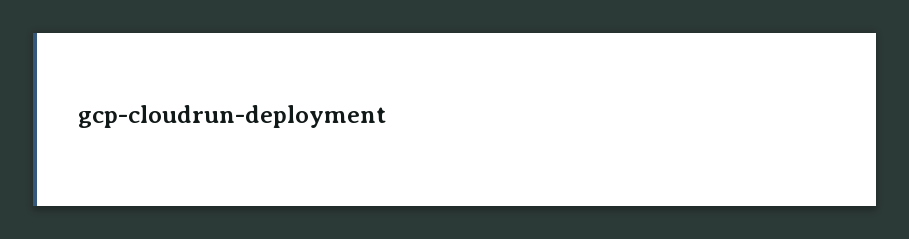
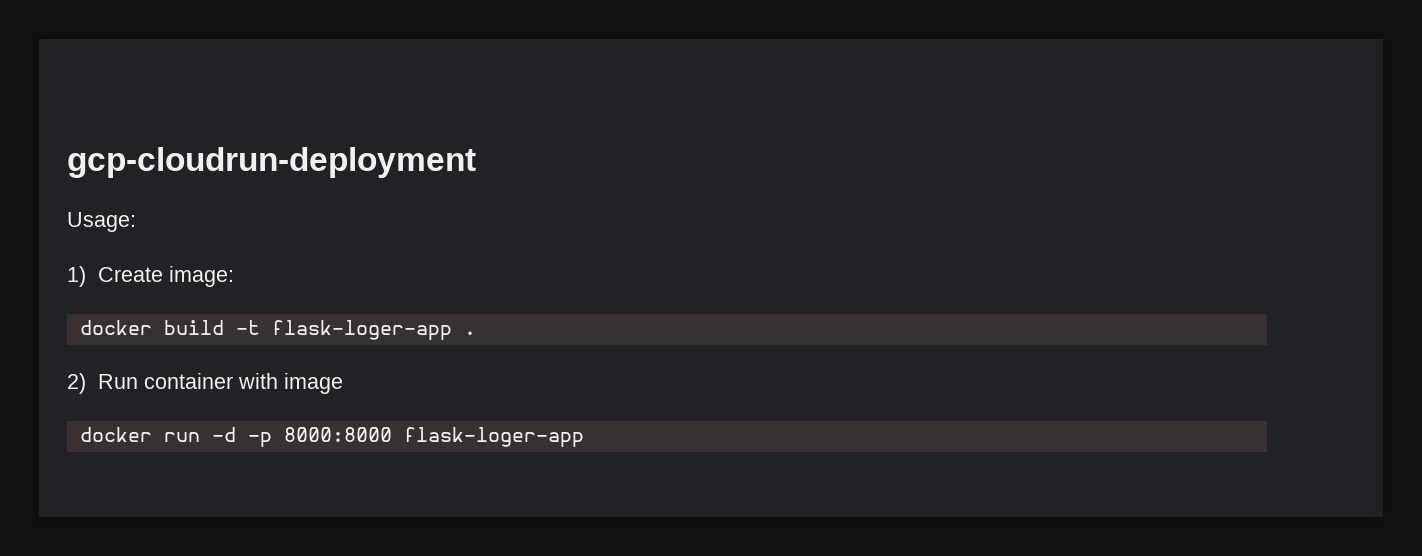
(386, 116) none -> [67,212,136,232] [67,266,235,287] [79,320,476,340] [67,373,344,394] [79,427,584,447] // Usage: // 1) Create image: // docker build -t flask-loger-app . // 2) Run container with image // docker run -d -p 8000:8000 flask-loger-app

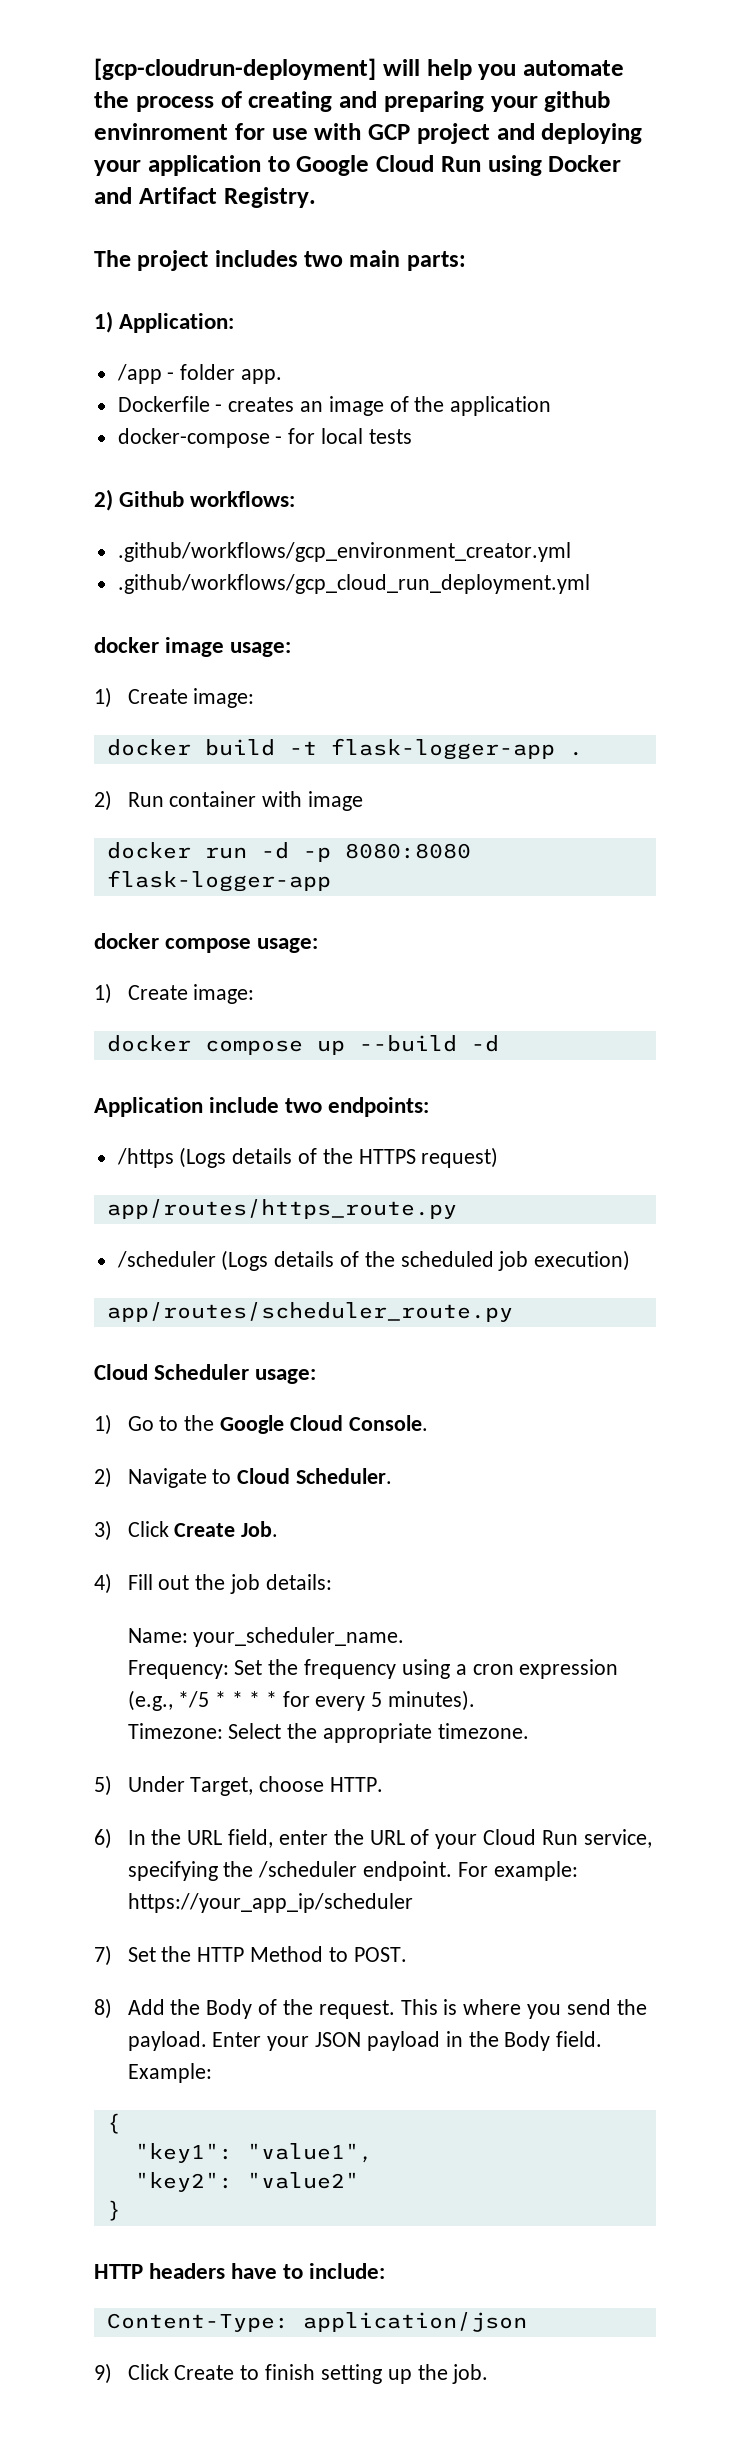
[67,147,476,178] [67,212,136,232] gcp-cloudrun-deployment // Usage: -> [94,58,624,80] [94,91,611,112] [94,123,643,144] [94,155,622,176] [94,187,316,208] [94,250,466,271] [94,311,235,333] [116,364,283,384] [117,396,552,416] [117,428,412,448] [94,489,296,511] [117,542,571,562] [117,574,590,594] [94,637,292,657] [gcp-cloudrun-deployment] will help you automate the process of creating and preparing your github envinroment for use with GCP project and deploying your application to Google Cloud Run using Docker and Artifact Registry. // The project includes two main parts: // 1) Application: // /app - folder app. // Dockerfile - creates an image of the application // docker-compose - for local tests // 2) Github workflows: // .github/workflows/gcp_environment_creator.yml // .github/workflows/gcp_cloud_run_deployment.yml // docker image usage:
[271,320,452,340] flask-loger-app -> [330,738,555,760] flask-logger-app
[283,427,584,447] 8000:8000 flask-loger-app -> [344,843,471,859] [106,870,331,892] [94,933,319,953] [94,983,255,1004] [106,1035,499,1055] [94,1097,430,1117] [116,1147,499,1168] [106,1199,457,1219] [116,1250,631,1271] [106,1302,513,1322] [94,1364,317,1384] [94,1414,428,1435] [94,1467,393,1488] [94,1520,279,1541] [94,1573,332,1594] [127,1627,405,1647] [127,1659,619,1679] [127,1690,475,1711] [127,1723,529,1743] [94,1775,384,1796] [94,1828,652,1849] [127,1861,578,1881] [127,1893,413,1913] [94,1945,407,1966] [94,1998,647,2019] [127,2031,603,2051] [127,2063,212,2083] [106,2113,121,2134] [134,2143,373,2163] [134,2172,359,2192] [106,2200,121,2221] [94,2263,386,2279] [106,2312,527,2332] [94,2363,489,2384] 8080:8080 flask-logger-app // docker compose usage: // 1) Create image: // docker compose up --build -d // Application include two endpoints: // /https (Logs details of the HTTPS request) // app/routes/https_route.py // /scheduler (Logs details of the scheduled job execution) // app/routes/scheduler_route.py // Cloud Scheduler usage: // 1) Go to the Google Cloud Console. // 2) Navigate to Cloud Scheduler. // 3) Click Create Job. // 4) Fill out the job details: // Name: your_scheduler_name. // Frequency: Set the frequency using a cron expression (e.g., */5 * * * * for every 5 minutes). // Timezone: Select the appropriate timezone. // 5) Under Target, choose HTTP. // 6) In the URL field, enter the URL of your Cloud Run service, specifying the /scheduler endpoint. For example: https://your_app_ip/scheduler // 7) Set the HTTP Method to POST. // 8) Add the Body of the request. This is where you send the payload. Enter your JSON payload in the Body field. Example: // { // "key1": "value1", // "key2": "value2" // } // HTTP headers have to include: // Content-Type: application/json // 9) Click Create to finish setting up the job.

